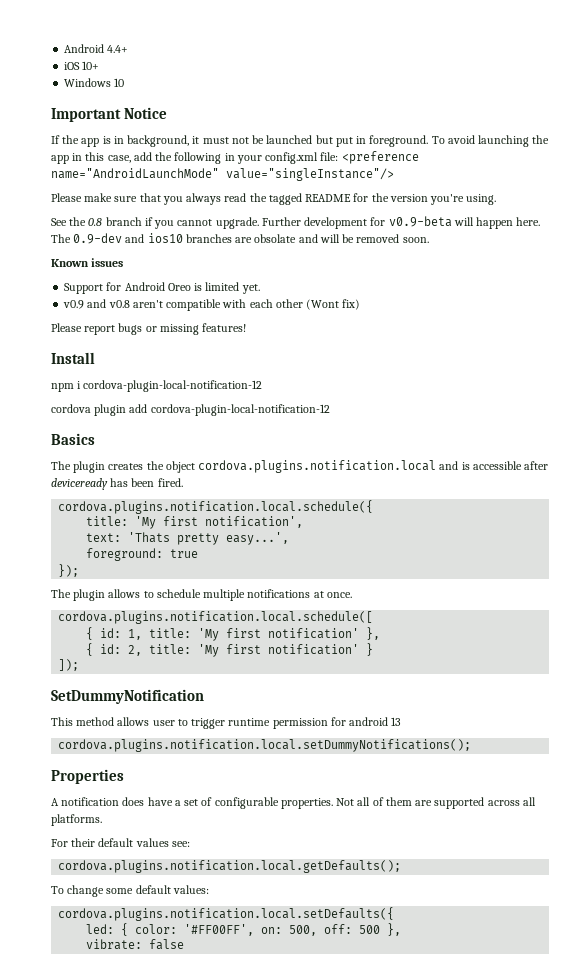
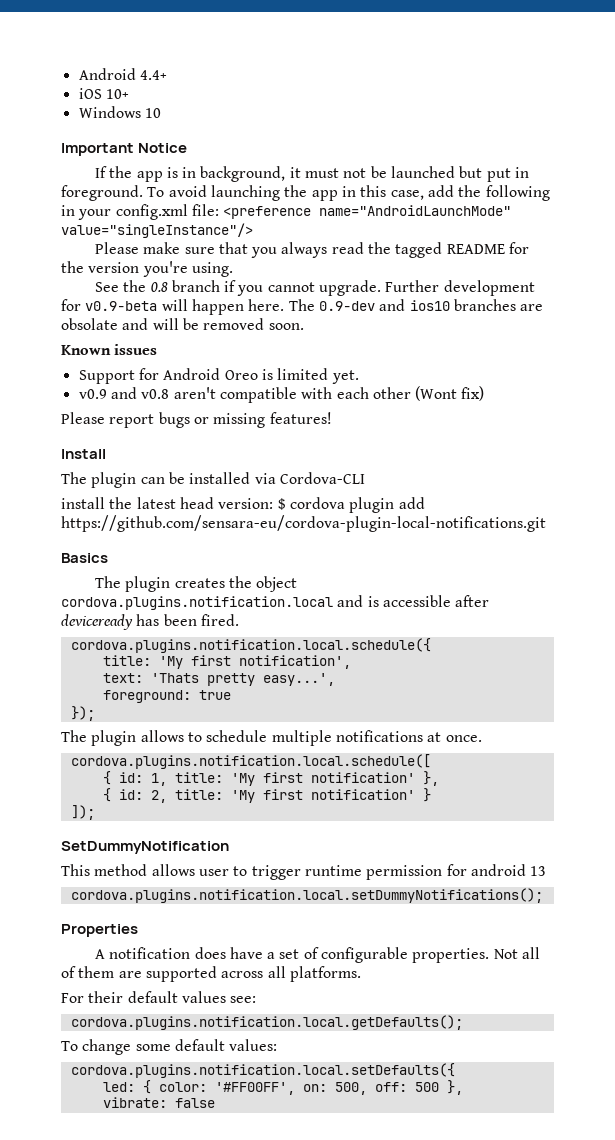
[51,380,263,392] npm i cordova-plugin-local-notification-12 // -> [61,472,365,488] [61,497,286,510] The plugin can be installed via Cordova-CLI // install the latest head version: $
[150,404,330,416] cordova-plugin-local-notification-12 -> [61,515,546,532] https://github.com/sensara-eu/cordova-plugin-local-notifications.git

